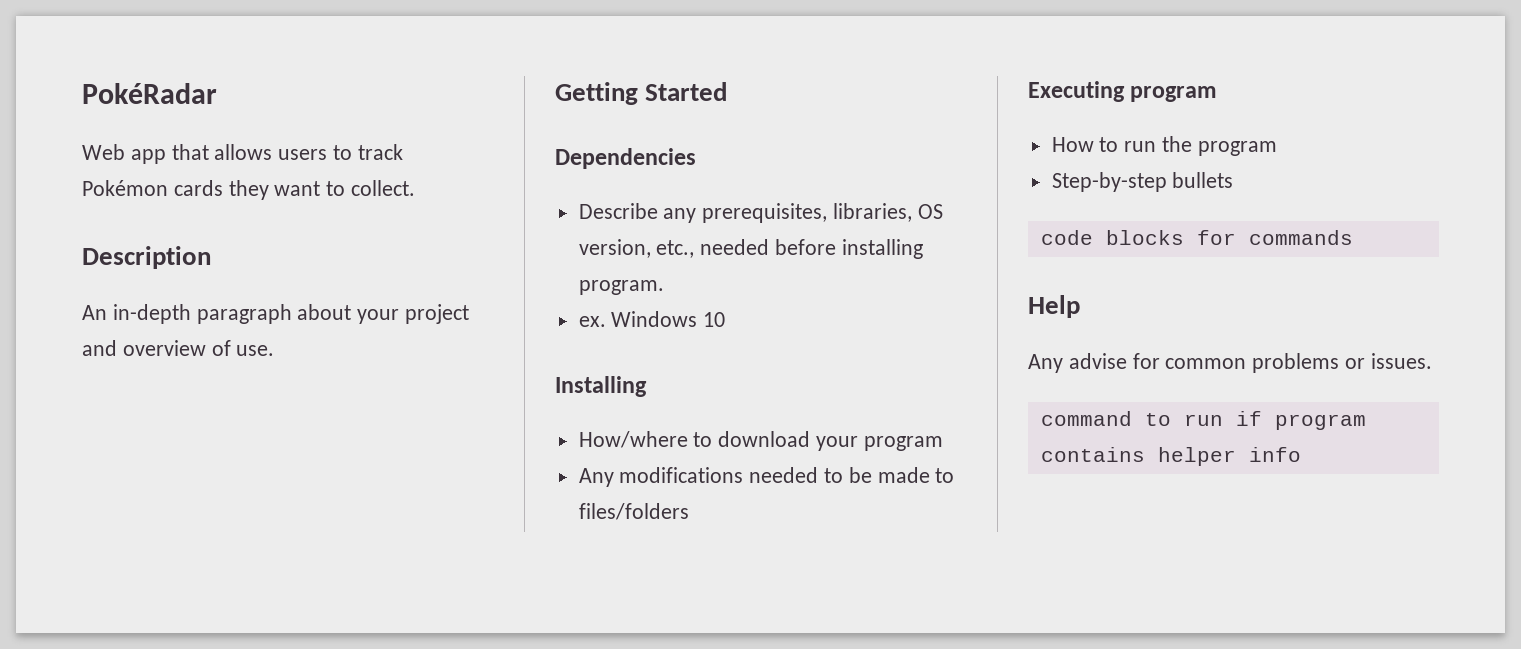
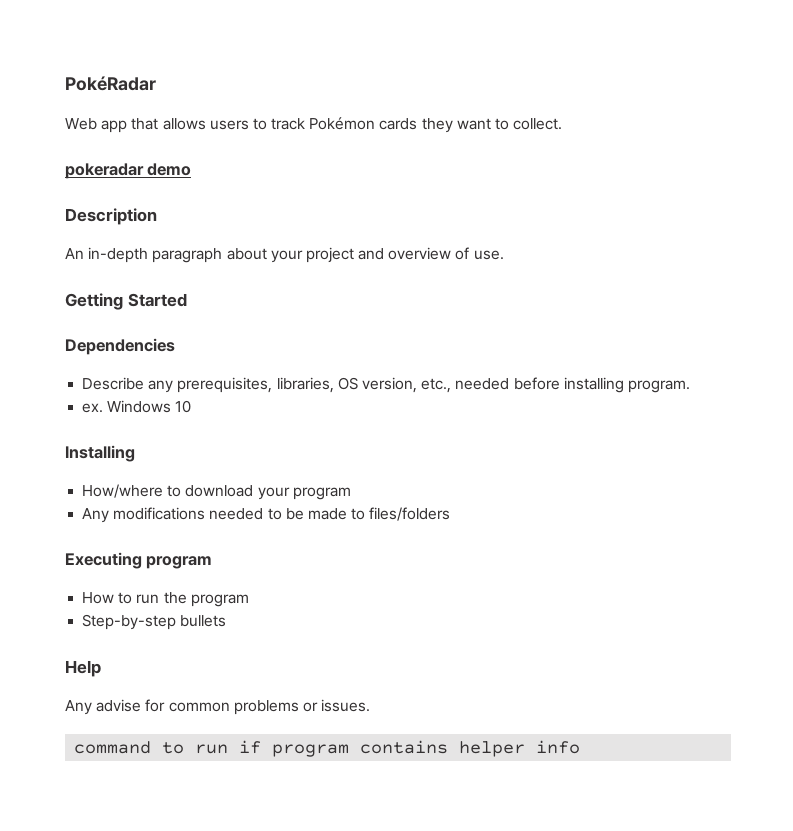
(416, 188) none -> [65,163,192,179] // pokeradar demo
[1040,230,1353,245] // code blocks for commands -> (227, 621) none

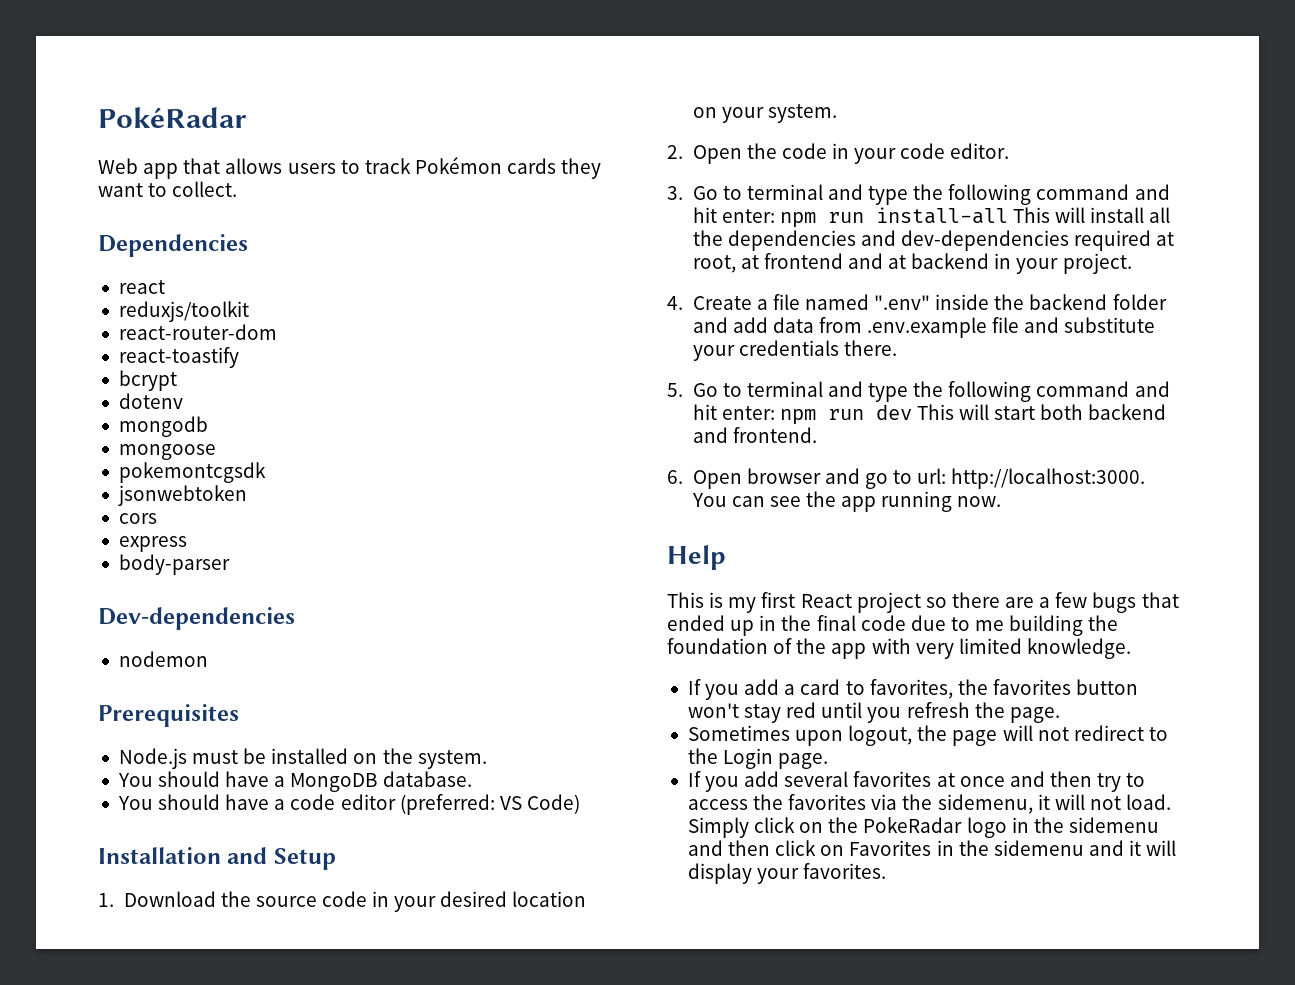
[65,163,192,179] [65,208,157,225] [65,247,504,263] [65,293,187,310] [65,338,175,355] [82,377,690,393] [82,400,192,413] [65,445,135,462] [82,484,351,500] [82,507,451,523] [65,552,213,569] [82,592,249,607] [82,614,227,630] [65,660,101,677] [65,699,371,715] [74,740,581,757] pokeradar demo // Description // An in-depth paragraph about your project and overview of use. // Getting Started // Dependencies // Describe any prerequisites, libraries, OS version, etc., needed before installing program. // ex. Windows 10 // Installing // How/where to download your program // Any modifications needed to be made to files/folders // Executing program // How to run the program // Step-by-step bullets // Help // Any advise for common problems or issues. // command to run if program contains helper info -> [98,234,248,257] [118,280,165,294] [118,301,249,322] [118,324,277,340] [118,347,239,368] [118,370,177,391] [118,393,183,409] [118,416,208,437] [118,444,216,460] [118,462,266,483] [117,485,247,506] [118,513,157,524] [118,536,187,552] [118,554,230,575] [98,607,295,630] [118,651,208,667] [98,704,239,727] [118,748,487,769] [117,771,472,792] [117,794,580,815] [98,847,336,870] [98,891,587,912] [692,104,837,123] [667,143,1010,164] [667,184,1170,205] [692,207,1171,228] [692,230,1175,251] [692,253,1132,274] [667,294,1167,310] [692,317,1156,338] [692,340,897,361] [667,381,1170,402] [692,404,1167,425] [692,427,817,443] [667,468,1146,489] [691,491,1002,512] [667,545,726,570] [667,592,1179,613] [667,615,1119,636] [667,638,1131,659] [687,679,1139,700] [687,702,1060,723] [687,725,1168,746] [687,748,829,769] [687,771,1146,792] [687,794,1172,814] [687,817,1159,838] [687,840,1177,856] [687,863,887,884] Dependencies // react // reduxjs/toolkit // react-router-dom // react-toastify // bcrypt // dotenv // mongodb // mongoose // pokemontcgsdk // jsonwebtoken // cors // express // body-parser // Dev-dependencies // nodemon // Prerequisites // Node.js must be installed on the system. // You should have a MongoDB database. // You should have a code editor (preferred: VS Code) // Installation and Setup // 1. Download the source code in your desired location on your system. // 2. Open the code in your code editor. // 3. Go to terminal and type the following command and hit enter: npm run install-all This will install all the dependencies and dev-dependencies required at root, at frontend and at backend in your project. // 4. Create a file named ".env" inside the backend folder and add data from .env.example file and substitute your credentials there. // 5. Go to terminal and type the following command and hit enter: npm run dev This will start both backend and frontend. // 6. Open browser and go to url: http://localhost:3000. You can see the app running now. // Help // This is my first React project so there are a few bugs that ended up in the final code due to me building the foundation of the app with very limited knowledge. // If you add a card to favorites, the favorites button won't stay red until you refresh the page. // Sometimes upon logout, the page will not redirect to the Login page. // If you add several favorites at once and then try to access the favorites via the sidemenu, it will not load. Simply click on the PokeRadar logo in the sidemenu and then click on Favorites in the sidemenu and it will display your favorites.

